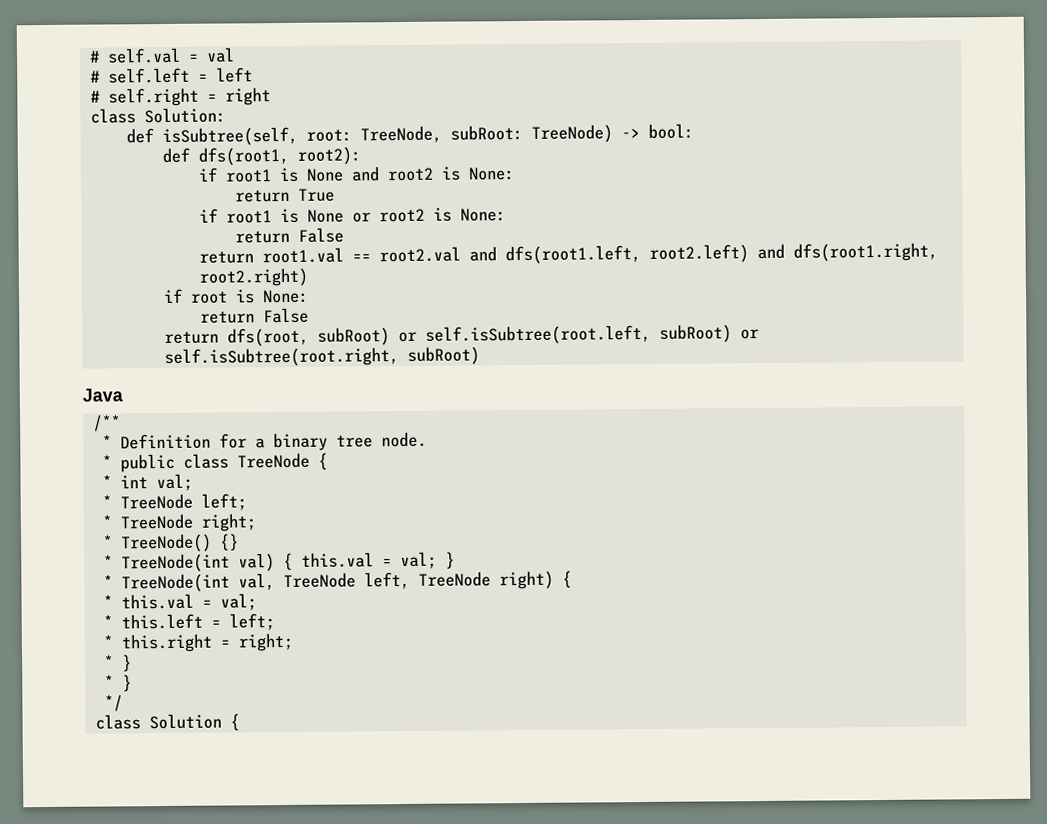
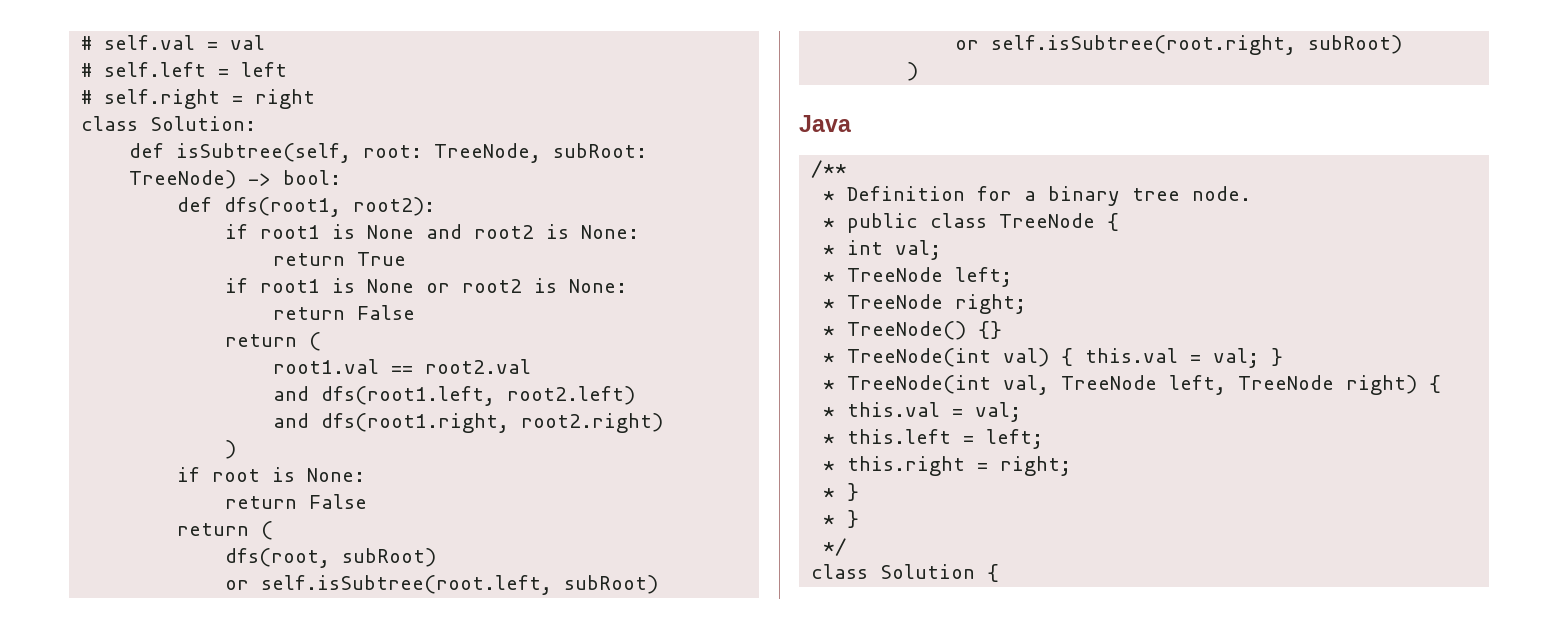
(255, 257) none -> [309,332,322,351] ( //
(462, 254) none -> (532, 366) //
(750, 253) none -> (636, 395) //
(309, 277) none -> [225,440,237,459] // )
(220, 338) none -> [261,521,274,540] ( //
(391, 336) none -> (437, 557) //
(733, 333) none -> (659, 584) //
(481, 355) none -> [907,62,919,81] // )

